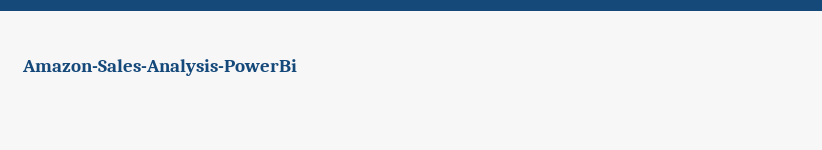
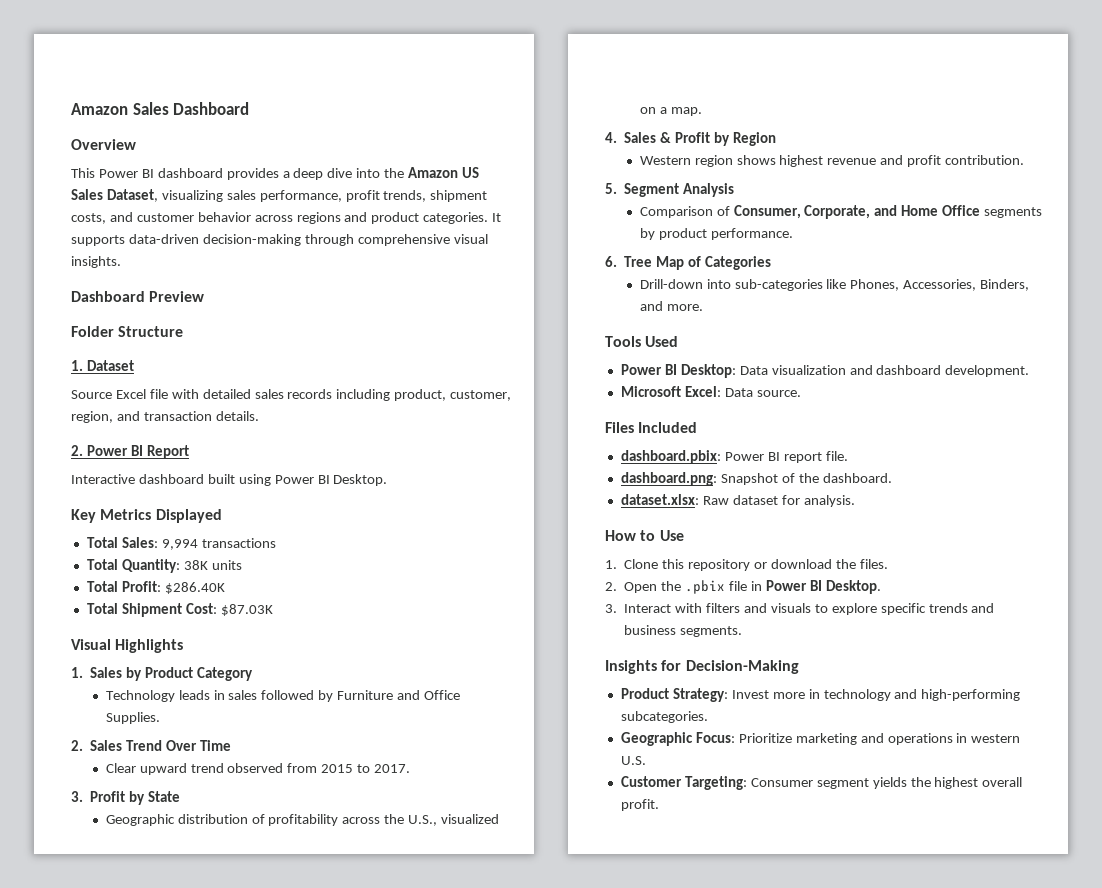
[22,59,297,76] Amazon-Sales-Analysis-PowerBi -> [71,102,250,115] [71,139,136,150] [71,167,480,180] [71,189,488,202] [71,212,502,224] [71,234,488,246] [71,256,121,268] [71,291,205,302] [71,326,184,337] [71,360,135,371] [71,389,512,401] [71,411,259,423] [71,445,190,459] [71,474,388,486] [71,509,222,523] [86,537,276,550] [86,559,242,573] [86,581,225,594] [86,603,273,617] [71,639,184,653] [71,667,253,681] [105,690,461,702] [105,712,160,724] [71,740,231,751] [105,763,411,775] [71,791,181,805] [105,814,500,826] [639,107,702,116] [605,132,776,146] [639,155,1025,167] [605,183,735,197] [639,205,1043,219] [639,228,793,240] [605,256,771,270] [639,279,1030,291] [639,301,703,311] [605,336,679,347] [620,364,1030,378] [620,386,801,397] [605,422,698,433] [620,450,848,464] [620,472,892,486] [620,494,855,507] [605,530,684,541] [605,559,888,571] [605,580,881,594] [605,603,995,615] [624,625,743,637] [605,660,799,674] [620,688,1021,702] [620,711,708,723] [620,732,1021,746] [620,756,646,765] [620,776,1023,790] [620,799,659,811] Amazon Sales Dashboard // Overview // This Power BI dashboard provides a deep dive into the Amazon US Sales Dataset, visualizing sales performance, profit trends, shipment costs, and customer behavior across regions and product categories. It supports data-driven decision-making through comprehensive visual insights. // Dashboard Preview // Folder Structure // 1. Dataset // Source Excel file with detailed sales records including product, customer, region, and transaction details. // 2. Power BI Report // Interactive dashboard built using Power BI Desktop. // Key Metrics Displayed // Total Sales: 9,994 transactions // Total Quantity: 38K units // Total Profit: $286.40K // Total Shipment Cost: $87.03K // Visual Highlights // 1. Sales by Product Category // Technology leads in sales followed by Furniture and Office Supplies. // 2. Sales Trend Over Time // Clear upward trend observed from 2015 to 2017. // 3. Profit by State // Geographic distribution of profitability across the U.S., visualized on a map. // 4. Sales & Profit by Region // Western region shows highest revenue and profit contribution. // 5. Segment Analysis // Comparison of Consumer, Corporate, and Home Office segments by product performance. // 6. Tree Map of Categories // Drill-down into sub-categories like Phones, Accessories, Binders, and more. // Tools Used // Power BI Desktop: Data visualization and dashboard development. // Microsoft Excel: Data source. // Files Included // dashboard.pbix: Power BI report file. // dashboard.png: Snapshot of the dashboard. // dataset.xlsx: Raw dataset for analysis. // How to Use // 1. Clone this repository or download the files. // 2. Open the .pbix file in Power BI Desktop. // 3. Interact with filters and visuals to explore specific trends and business segments. // Insights for Decision-Making // Product Strategy: Invest more in technology and high-performing subcategories. // Geographic Focus: Prioritize marketing and operations in western U.S. // Customer Targeting: Consumer segment yields the highest overall profit.

